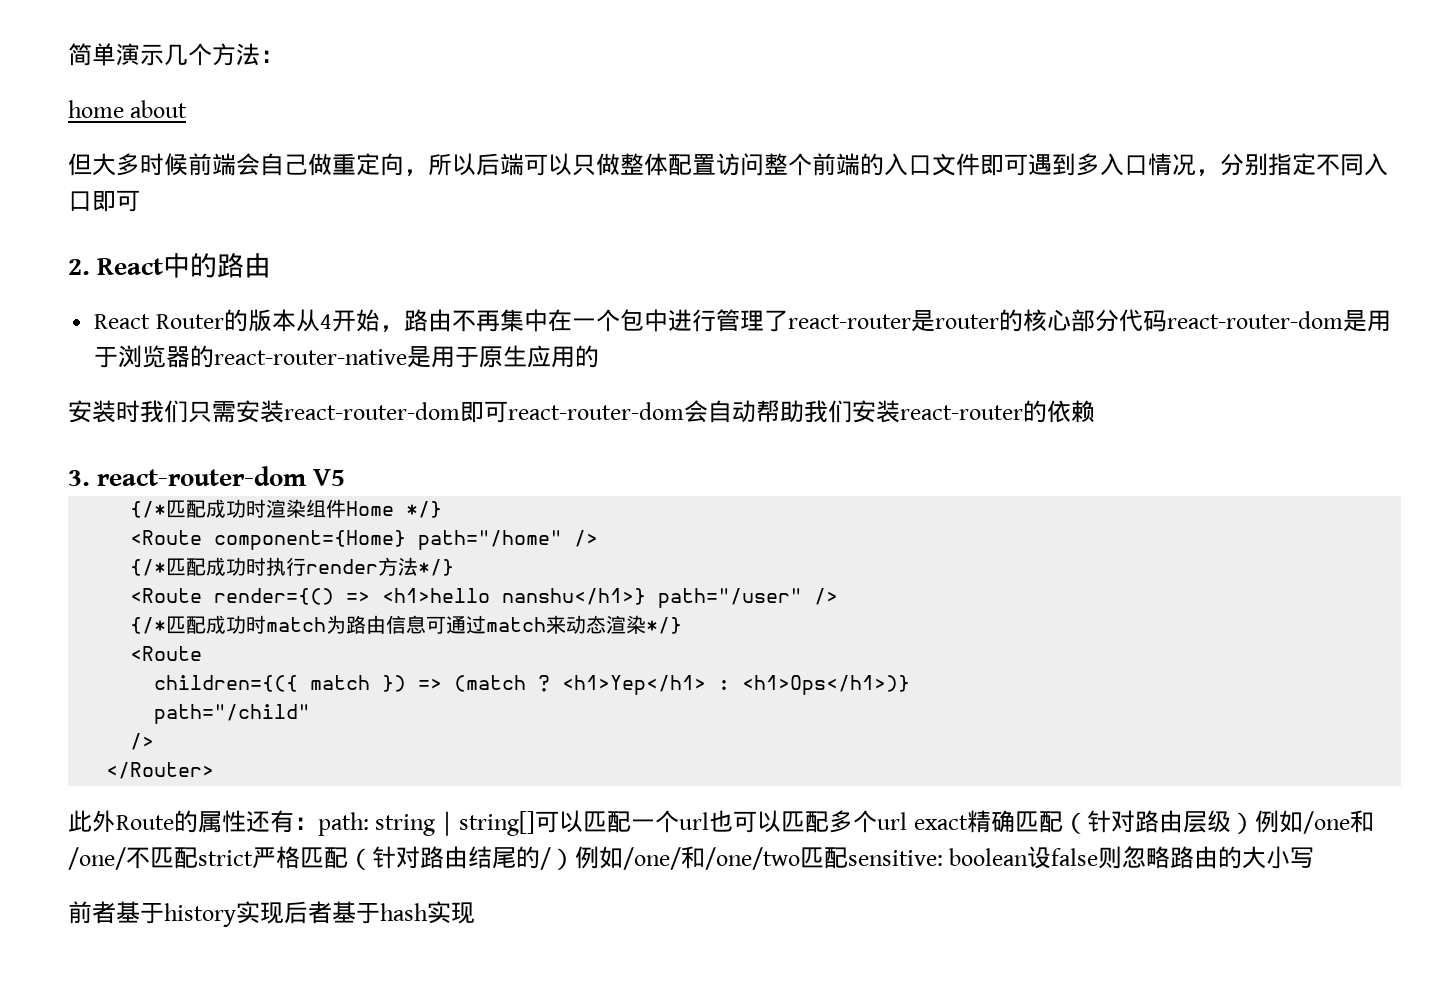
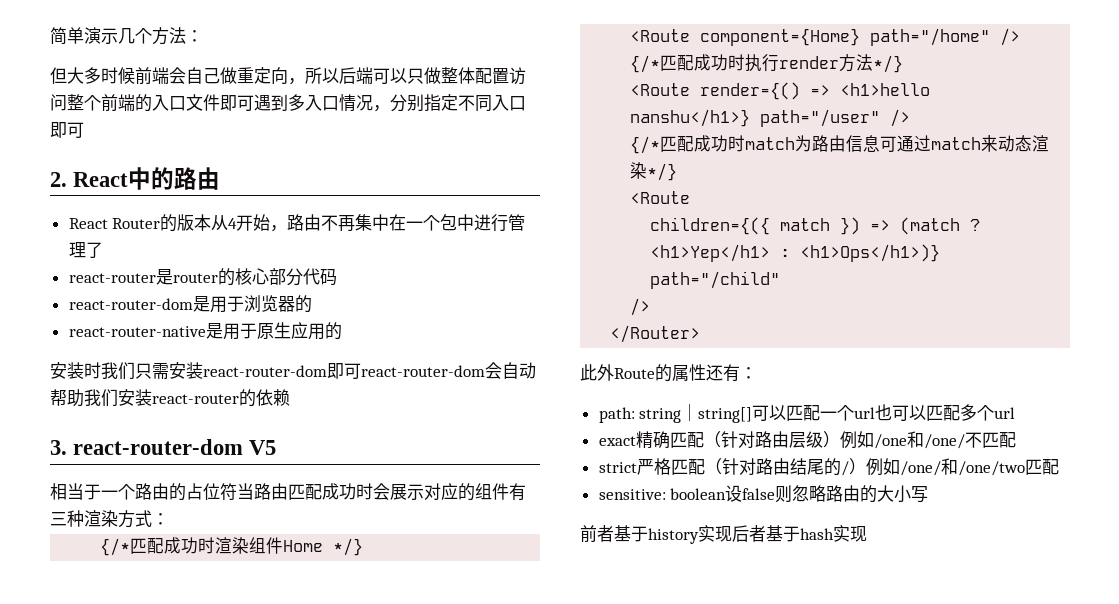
[68,100,188,118] // home about -> (203, 36) none
(788, 321) none -> (103, 250) //
(1167, 321) none -> (337, 277) //
(215, 356) none -> (312, 304) //
(346, 477) none -> [50,483,526,501] [50,510,169,528] // 相当于一个路由的占位符当路由匹配成功时会展示对应的组件有三种渲染方式：
(318, 823) none -> (757, 373) //
(908, 821) none -> (1016, 413) //
(198, 858) none -> (1016, 440) //
(848, 858) none -> (1059, 467) //

